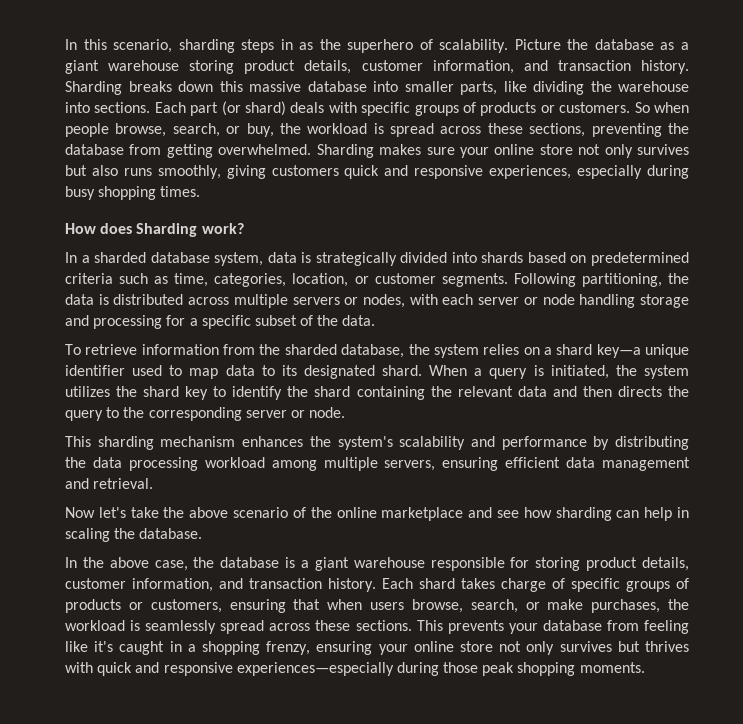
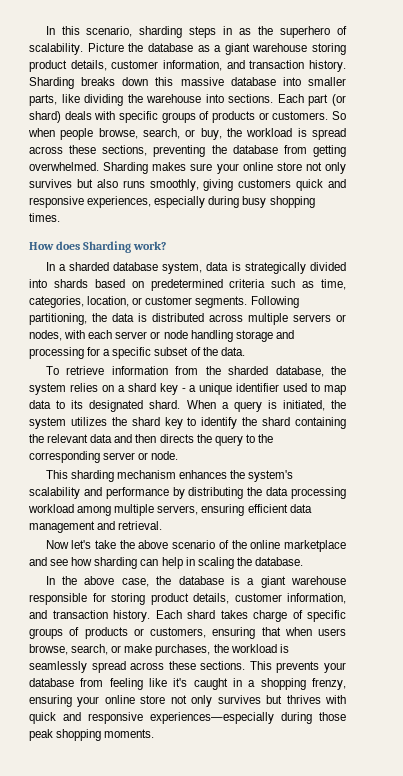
[596,344,641,358] key—a -> [159,383,197,395] key - a

